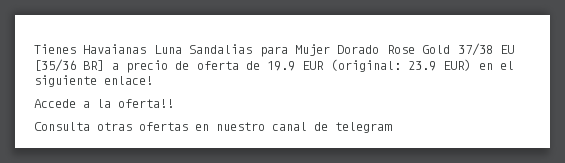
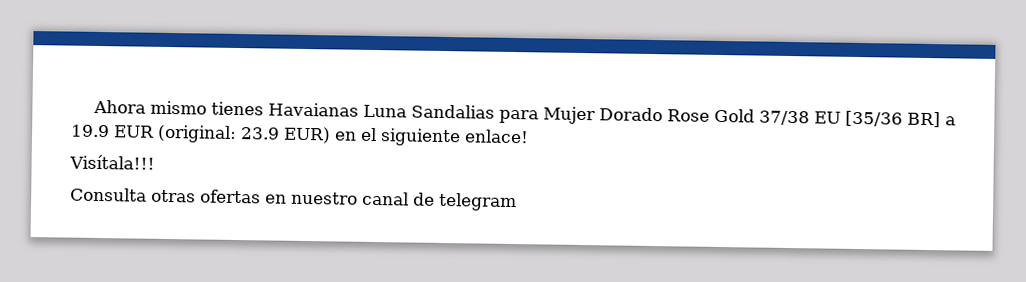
[34,44,76,54] Tienes -> [92,99,264,116] Ahora mismo tienes
[125,60,260,73] precio de oferta de -> (957, 121) none
[34,99,174,108] Accede a la oferta!! -> [69,154,155,170] Visítala!!!

